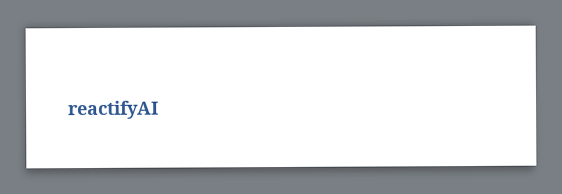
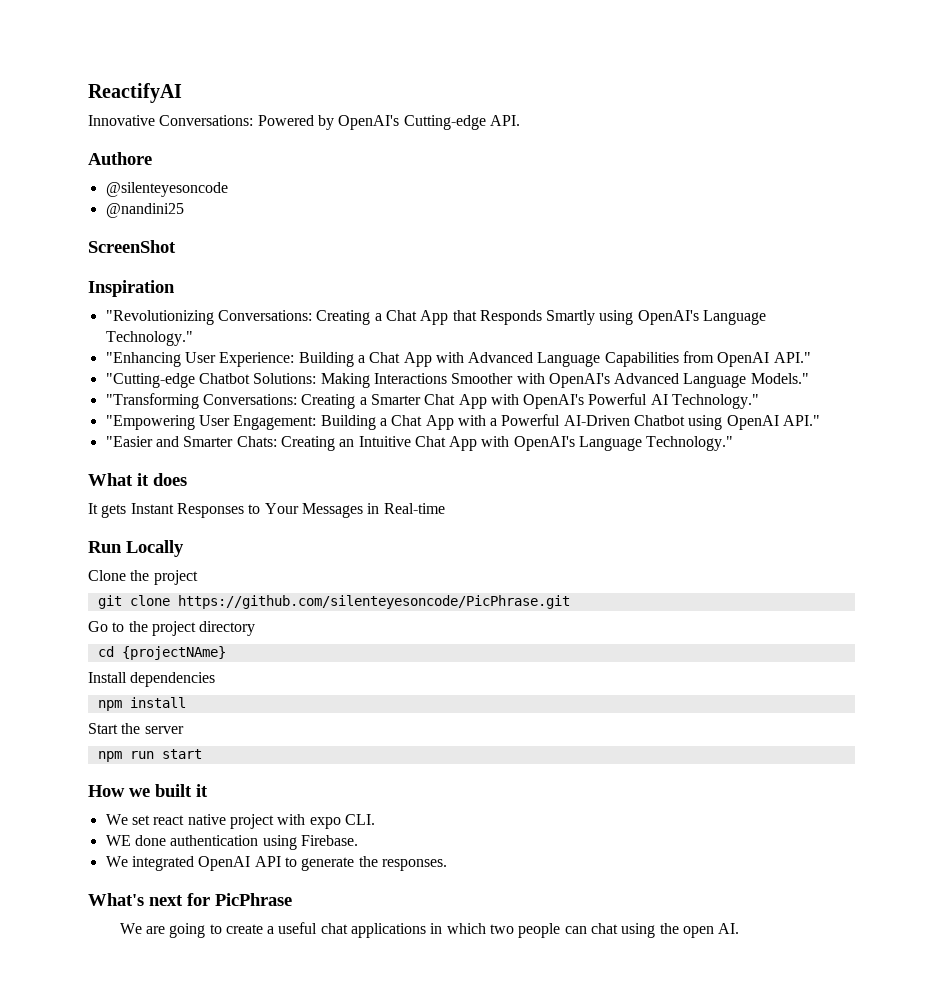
[68,100,159,120] reactifyAI -> [88,83,182,103] [88,115,520,130] [88,152,152,165] [105,182,228,197] [105,203,184,218] [88,240,176,253] [88,280,175,297] [105,310,767,325] [105,331,193,346] [105,351,811,367] [105,373,809,388] [105,393,760,409] [105,414,821,430] [105,436,734,451] [88,473,187,486] [88,503,445,518] [88,540,184,557] [88,570,198,585] [97,595,570,609] [88,621,256,636] [97,646,226,660] [88,672,216,687] [97,697,186,711] [88,723,184,734] [97,749,202,762] [88,784,208,797] [105,814,375,829] [105,835,358,850] [105,856,447,871] [88,893,292,906] [119,922,740,938] ReactifyAI // Innovative Conversations: Powered by OpenAI's Cutting-edge API. // Authore // @silenteyesoncode // @nandini25 // ScreenShot // Inspiration // "Revolutionizing Conversations: Creating a Chat App that Responds Smartly using OpenAI's Language Technology." // "Enhancing User Experience: Building a Chat App with Advanced Language Capabilities from OpenAI API." // "Cutting-edge Chatbot Solutions: Making Interactions Smoother with OpenAI's Advanced Language Models." // "Transforming Conversations: Creating a Smarter Chat App with OpenAI's Powerful AI Technology." // "Empowering User Engagement: Building a Chat App with a Powerful AI-Driven Chatbot using OpenAI API." // "Easier and Smarter Chats: Creating an Intuitive Chat App with OpenAI's Language Technology." // What it does // It gets Instant Responses to Your Messages in Real-time // Run Locally // Clone the project // git clone https://github.com/silenteyesoncode/PicPhrase.git // Go to the project directory // cd {projectNAme} // Install dependencies // npm install // Start the server // npm run start // How we built it // We set react native project with expo CLI. // WE done authentication using Firebase. // We integrated OpenAI API to generate the responses. // What's next for PicPhrase // We are going to create a useful chat applications in which two people can chat using the open AI.

